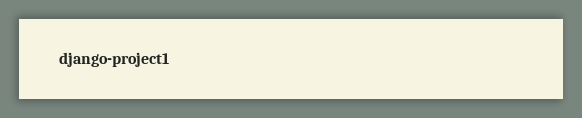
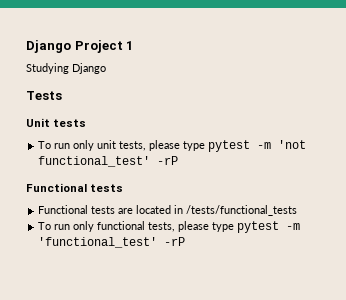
[59,52,169,67] django-project1 -> [26,40,134,53] [26,63,106,74] [26,91,62,100] [26,118,87,127] [38,140,307,152] [38,156,179,167] [26,183,124,192] [38,205,298,216] [38,221,301,233] [38,237,186,248] Django Project 1 // Studying Django // Tests // Unit tests // To run only unit tests, please type pytest -m 'not functional_test' -rP // Functional tests // Functional tests are located in /tests/functional_tests // To run only functional tests, please type pytest -m 'functional_test' -rP

